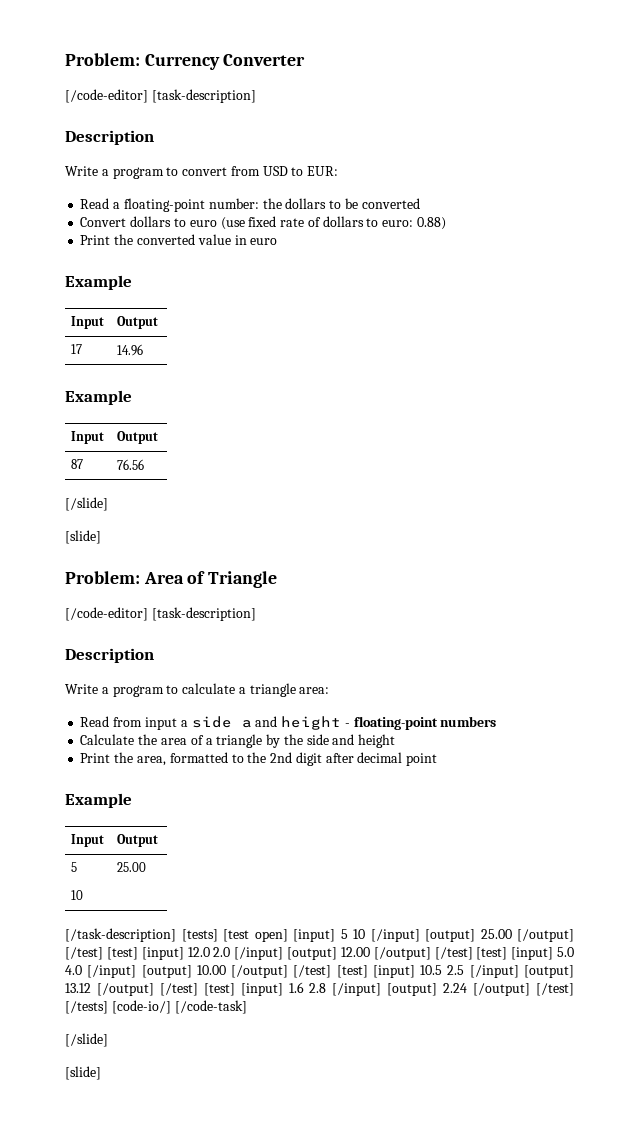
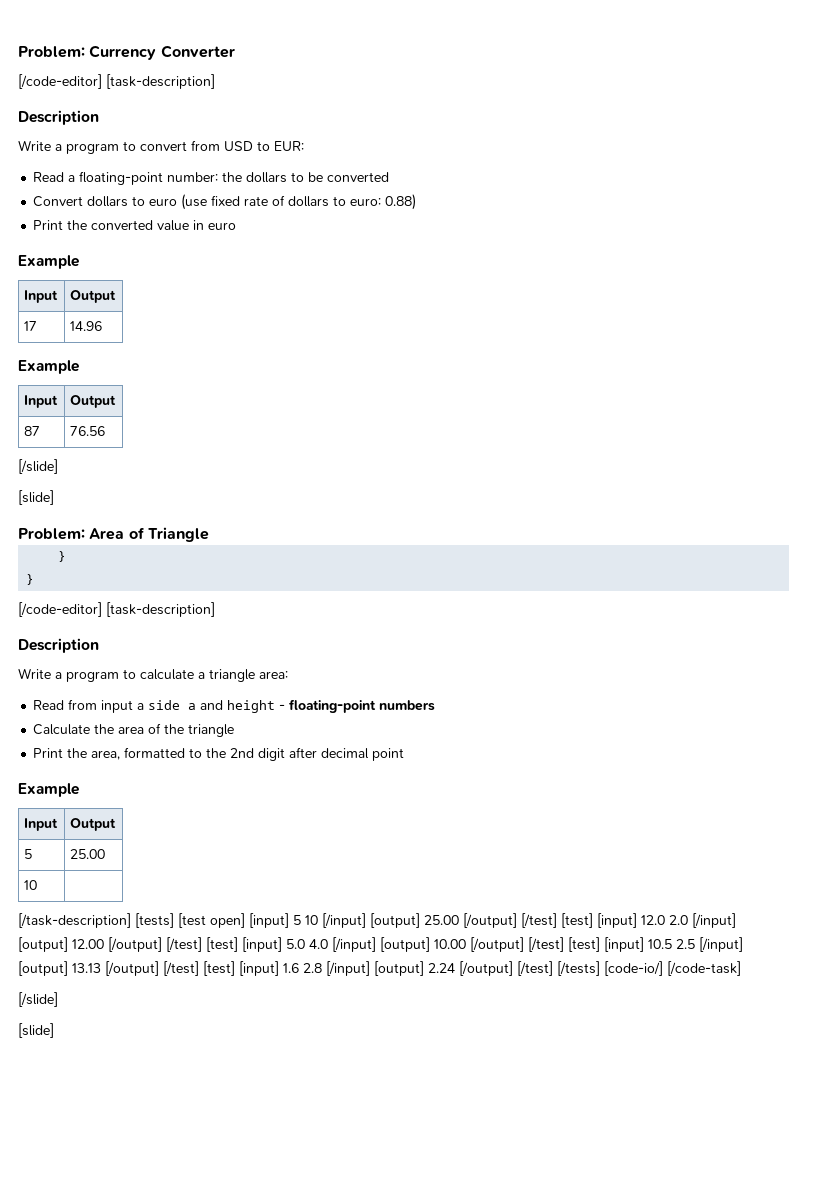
(278, 579) none -> [58,551,67,562] [26,574,35,585] // } // }
[205,734,396,748] a triangle by the side and height -> [164,724,235,737] the triangle
[65,983,91,993] 13.12 -> [72,963,101,973] 13.13

